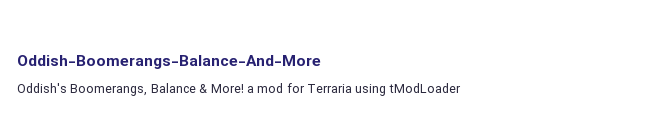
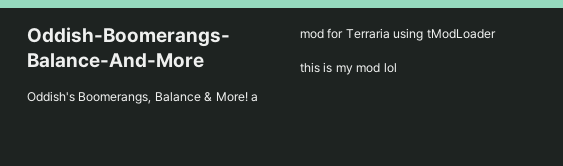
(461, 88) none -> [300,62,397,75] // this is my mod lol

